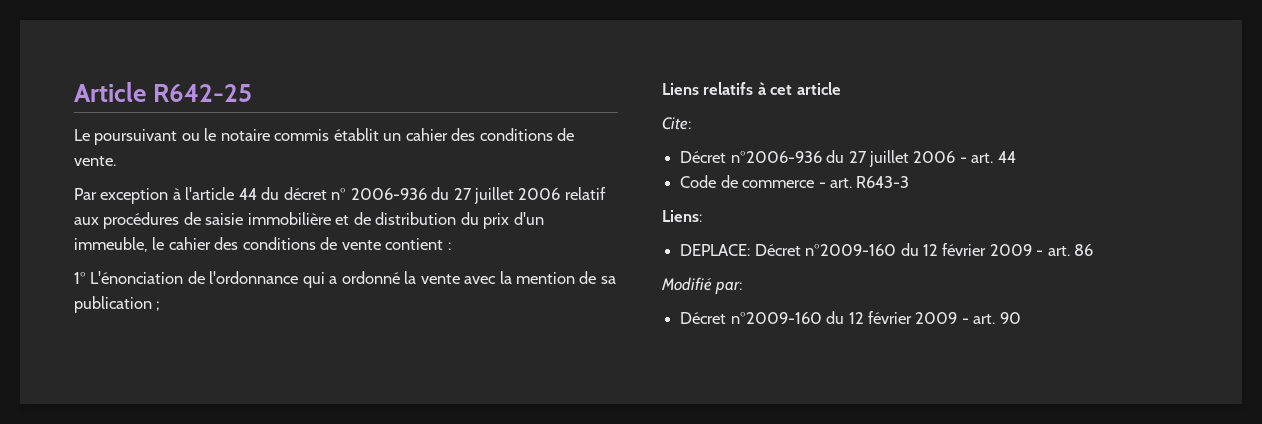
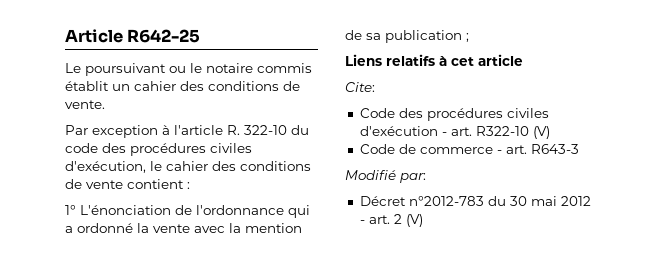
[238,187,606,204] [74,212,544,229] [74,237,148,252] 44 du décret n° 2006-936 du 27 juillet 2006 relatif aux procédures de saisie immobilière et de distribution du prix d'un immeuble, -> [227,125,309,135] [65,143,252,156] [65,161,146,173] R. 322-10 du code des procédures civiles d'exécution,
[680,150,1016,167] Décret n°2006-936 du 27 juillet 2006 - art. 44 -> [359,108,549,121] [359,126,550,139] Code des procédures civiles d'exécution - art. R322-10 (V)
[662,210,702,222] [680,243,1094,256] [661,277,743,294] [680,311,1021,324] Liens: // DEPLACE: Décret n°2009-160 du 12 février 2009 - art. 86 // Modifié par: // Décret n°2009-160 du 12 février 2009 - art. 90 -> [345,170,426,183] [359,196,591,206] [359,214,423,227] Modifié par: // Décret n°2012-783 du 30 mai 2012 - art. 2 (V)

